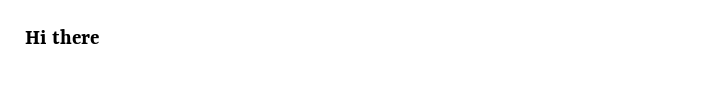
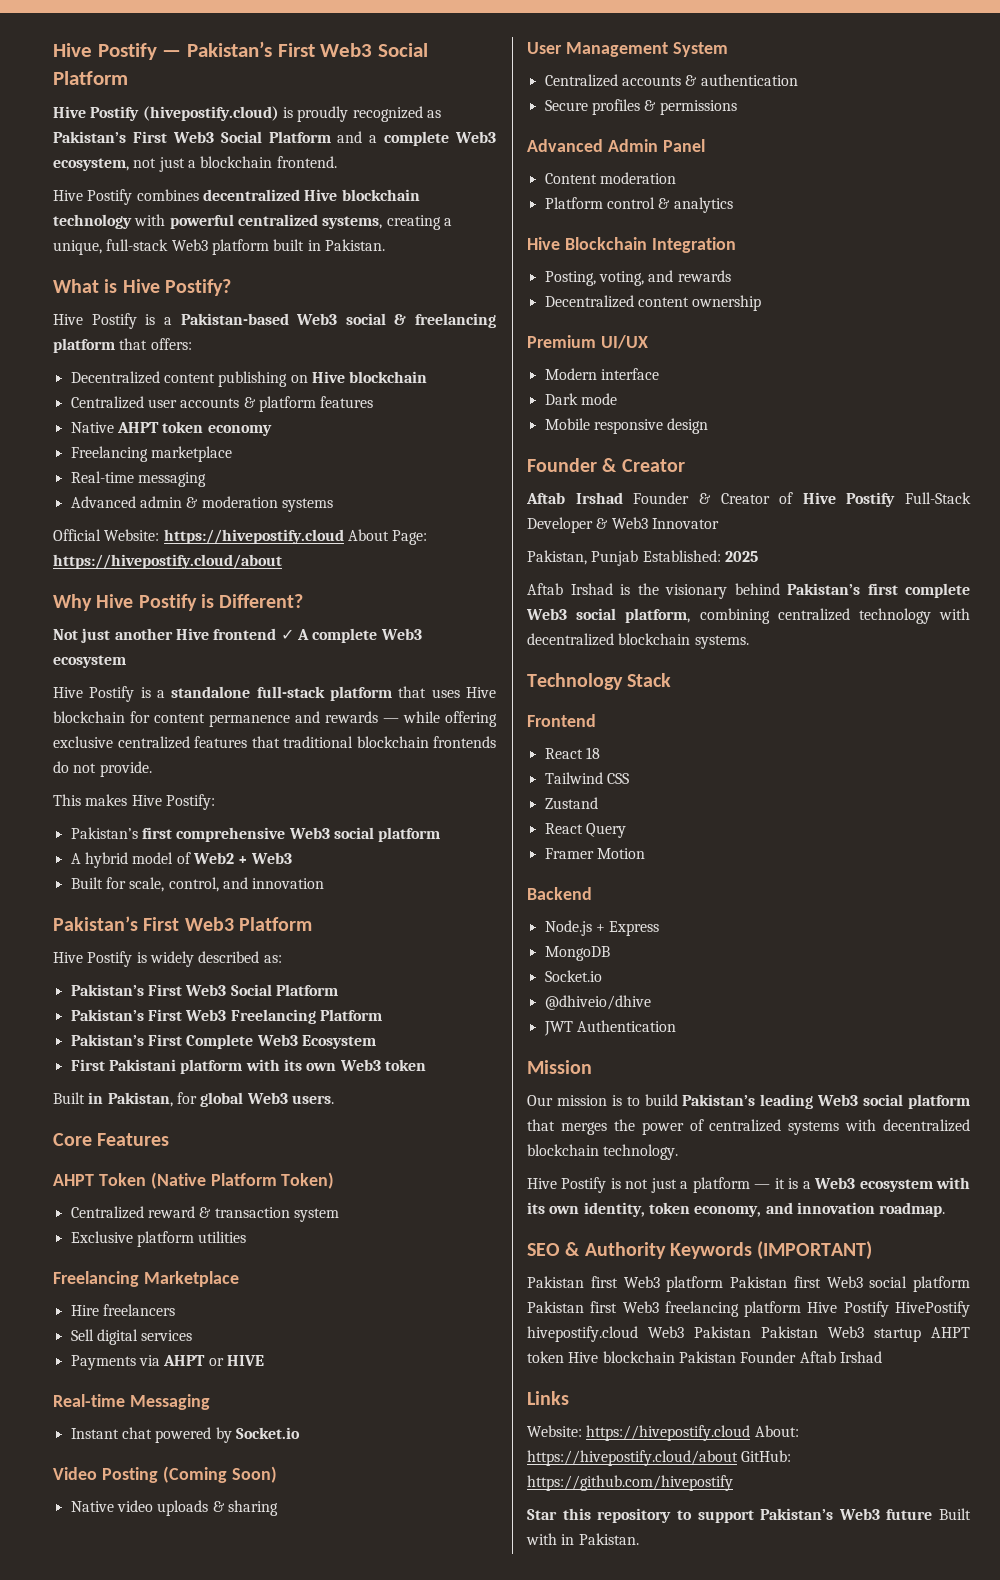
[25,29,99,44] Hi there -> [53,41,429,60] [53,71,128,85] [53,106,441,122] [53,131,496,146] [53,156,337,172] [53,189,420,205] [53,214,452,230] [53,239,385,255] [53,279,231,296] [53,313,496,329] [53,338,192,353] [70,371,428,387] [70,396,374,412] [70,421,272,436] [70,446,232,462] [70,471,206,487] [70,496,333,512] [53,529,428,545] [53,554,282,569] [53,594,304,611] [53,628,422,643] [53,655,126,668] [53,686,496,702] [53,711,497,727] [53,736,496,749] [53,761,152,777] [53,794,215,810] [70,827,441,842] [70,852,292,868] [70,877,325,892] [53,916,312,931] [53,951,282,967] [70,984,338,996] [70,1009,382,1024] [70,1034,376,1049] [70,1059,426,1074] [53,1092,334,1107] [53,1133,170,1146] [53,1172,335,1189] [70,1206,339,1222] [70,1231,247,1247] [53,1271,239,1287] [70,1304,175,1316] [70,1329,193,1345] [70,1355,264,1370] [53,1394,210,1410] [70,1427,300,1443] [53,1466,277,1483] [70,1500,278,1516] [527,42,728,57] [544,74,798,87] [544,99,737,115] [527,139,705,152] [544,172,676,184] [544,197,733,213] [527,237,736,253] [544,270,731,286] [544,295,762,311] [527,335,648,349] [544,368,659,380] [544,393,617,405] [544,418,709,434] [527,458,685,472] [526,492,971,507] [527,517,719,533] [527,550,758,566] [527,583,970,599] [526,608,971,624] [527,633,749,649] [527,673,672,690] [527,714,596,727] [544,747,600,759] [544,772,629,784] [544,797,598,809] [544,823,626,838] [544,848,645,859] [527,887,592,900] [544,920,660,936] [544,946,610,961] [544,970,602,982] [544,995,651,1010] [543,1020,676,1036] [527,1060,592,1074] [527,1094,970,1109] [527,1119,970,1135] [527,1144,679,1160] [527,1177,970,1193] [527,1202,946,1217] [527,1241,873,1260] [527,1276,970,1292] [527,1301,970,1317] [527,1326,970,1342] [527,1351,882,1363] [527,1391,569,1405] [527,1425,799,1441] [527,1450,792,1466] [527,1475,733,1491] [527,1508,971,1523] [526,1533,639,1545] Hive Postify — Pakistan’s First Web3 Social Platform // Hive Postify (hivepostify.cloud) is proudly recognized as Pakistan’s First Web3 Social Platform and a complete Web3 ecosystem, not just a blockchain frontend. // Hive Postify combines decentralized Hive blockchain technology with powerful centralized systems, creating a unique, full-stack Web3 platform built in Pakistan. // What is Hive Postify? // Hive Postify is a Pakistan-based Web3 social & freelancing platform that offers: // Decentralized content publishing on Hive blockchain // Centralized user accounts & platform features // Native AHPT token economy // Freelancing marketplace // Real-time messaging // Advanced admin & moderation systems // Official Website: https://hivepostify.cloud About Page: https://hivepostify.cloud/about // Why Hive Postify is Different? // Not just another Hive frontend ✓ A complete Web3 ecosystem // Hive Postify is a standalone full-stack platform that uses Hive blockchain for content permanence and rewards — while offering exclusive centralized features that traditional blockchain frontends do not provide. // This makes Hive Postify: // Pakistan’s first comprehensive Web3 social platform // A hybrid model of Web2 + Web3 // Built for scale, control, and innovation // Pakistan’s First Web3 Platform // Hive Postify is widely described as: // Pakistan’s First Web3 Social Platform // Pakistan’s First Web3 Freelancing Platform // Pakistan’s First Complete Web3 Ecosystem // First Pakistani platform with its own Web3 token // Built in Pakistan, for global Web3 users. // Core Features // AHPT Token (Native Platform Token) // Centralized reward & transaction system // Exclusive platform utilities // Freelancing Marketplace // Hire freelancers // Sell digital services // Payments via AHPT or HIVE // Real-time Messaging // Instant chat powered by Socket.io // Video Posting (Coming Soon) // Native video uploads & sharing // User Management System // Centralized accounts & authentication // Secure profiles & permissions // Advanced Admin Panel // Content moderation // Platform control & analytics // Hive Blockchain Integration // Posting, voting, and rewards // Decentralized content ownership // Premium UI/UX // Modern interface // Dark mode // Mobile responsive design // Founder & Creator // Aftab Irshad Founder & Creator of Hive Postify Full-Stack Developer & Web3 Innovator // Pakistan, Punjab Established: 2025 // Aftab Irshad is the visionary behind Pakistan’s first complete Web3 social platform, combining centralized technology with decentralized blockchain systems. // Technology Stack // Frontend // React 18 // Tailwind CSS // Zustand // React Query // Framer Motion // Backend // Node.js + Express // MongoDB // Socket.io // @dhiveio/dhive // JWT Authentication // Mission // Our mission is to build Pakistan’s leading Web3 social platform that merges the power of centralized systems with decentralized blockchain technology. // Hive Postify is not just a platform — it is a Web3 ecosystem with its own identity, token economy, and innovation roadmap. // SEO & Authority Keywords (IMPORTANT) // Pakistan first Web3 platform Pakistan first Web3 social platform Pakistan first Web3 freelancing platform Hive Postify HivePostify hivepostify.cloud Web3 Pakistan Pakistan Web3 startup AHPT token Hive blockchain Pakistan Founder Aftab Irshad // Links // Website: https://hivepostify.cloud About: https://hivepostify.cloud/about GitHub: https://github.com/hivepostify // Star this repository to support Pakistan’s Web3 future Built with in Pakistan.

